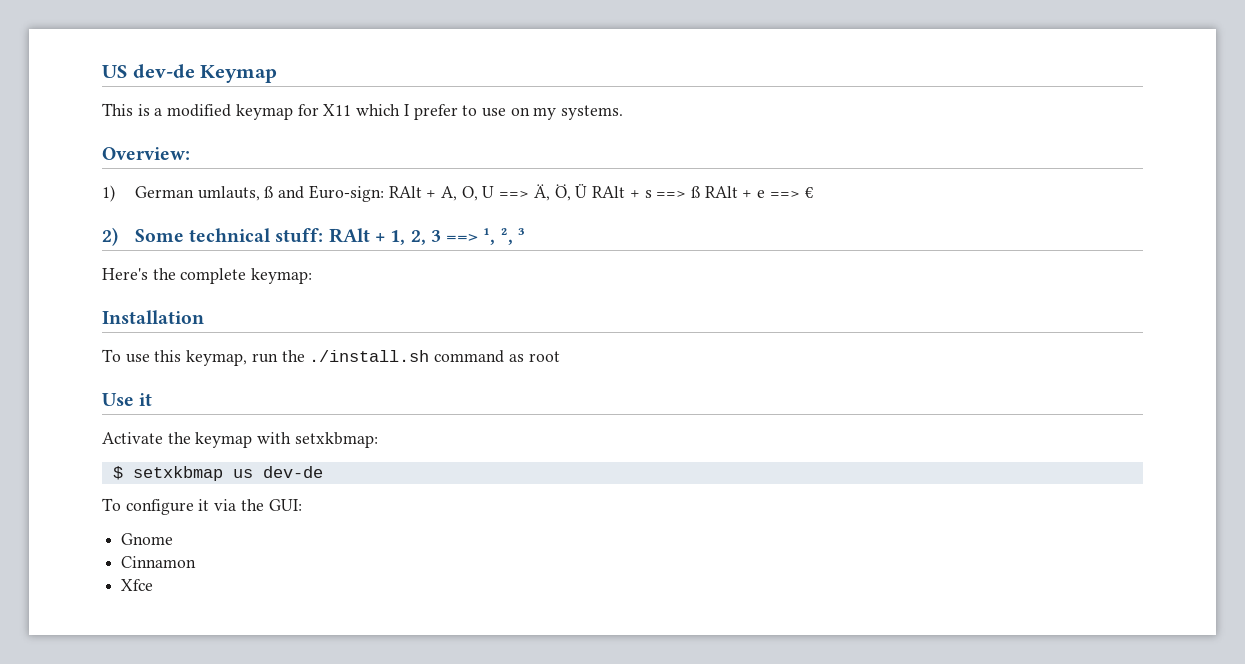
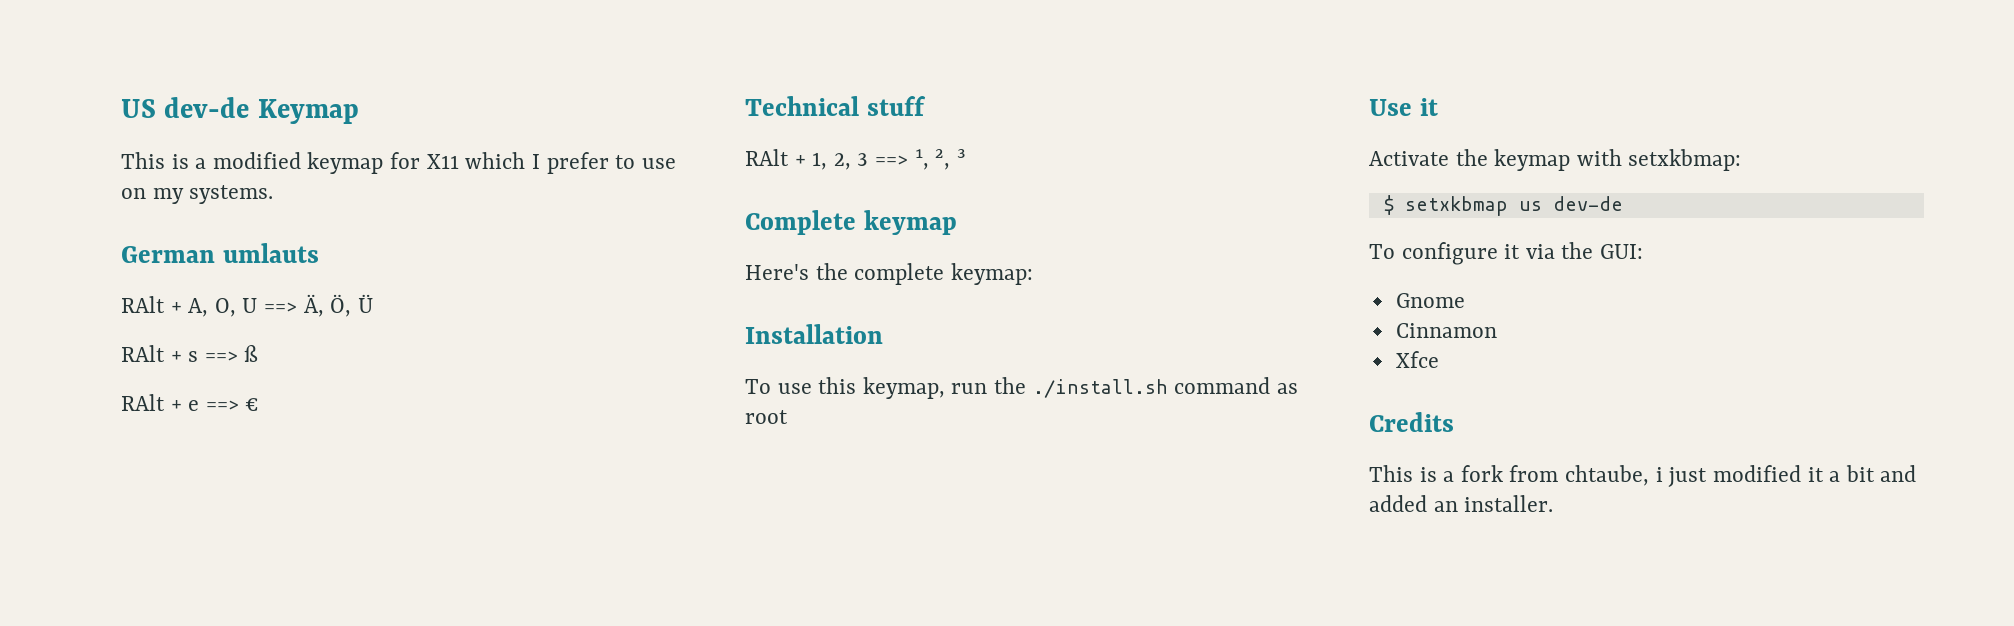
[102,147,190,160] [102,185,384,202] Overview: // 1) German umlauts, ß and Euro-sign: -> [121,243,319,263] German umlauts //
(588, 191) none -> (373, 303) //
(701, 192) none -> (259, 353) //
[102,227,324,246] 2) Some technical stuff: -> [745,96,926,116] Technical stuff //
(525, 235) none -> [745,210,957,235] // Complete keymap
(154, 585) none -> [1369,412,1454,432] [1369,465,1917,487] [1369,495,1554,512] // Credits // This is a fork from chtaube, i just modified it a bit and added an installer.

